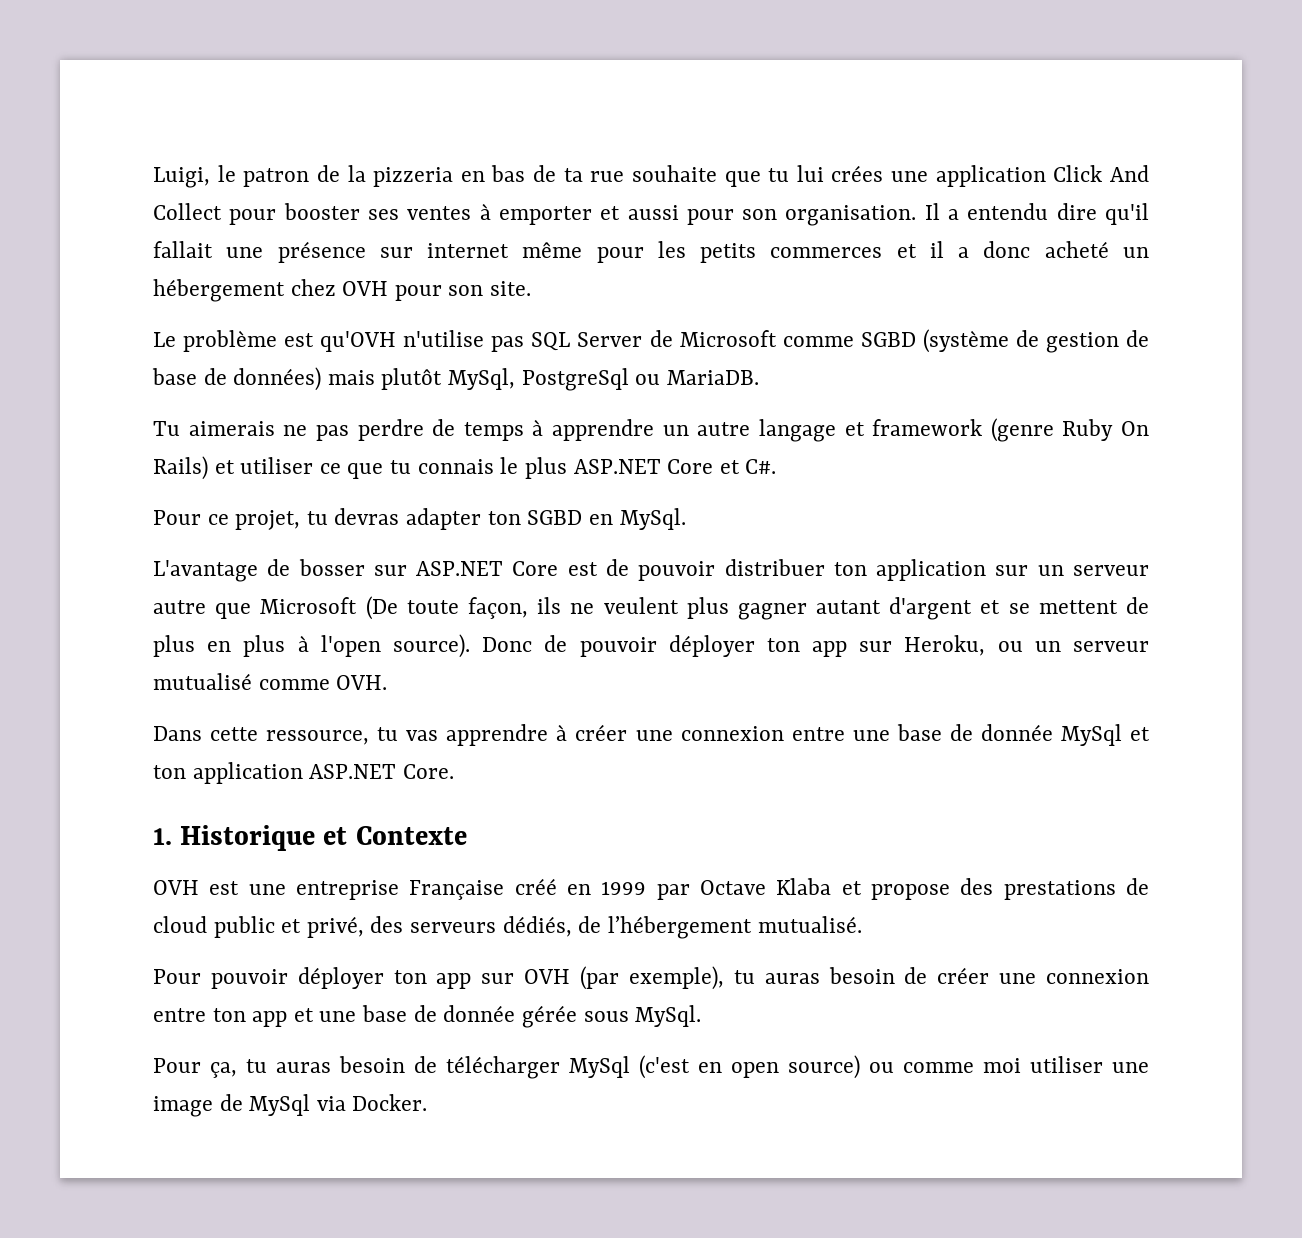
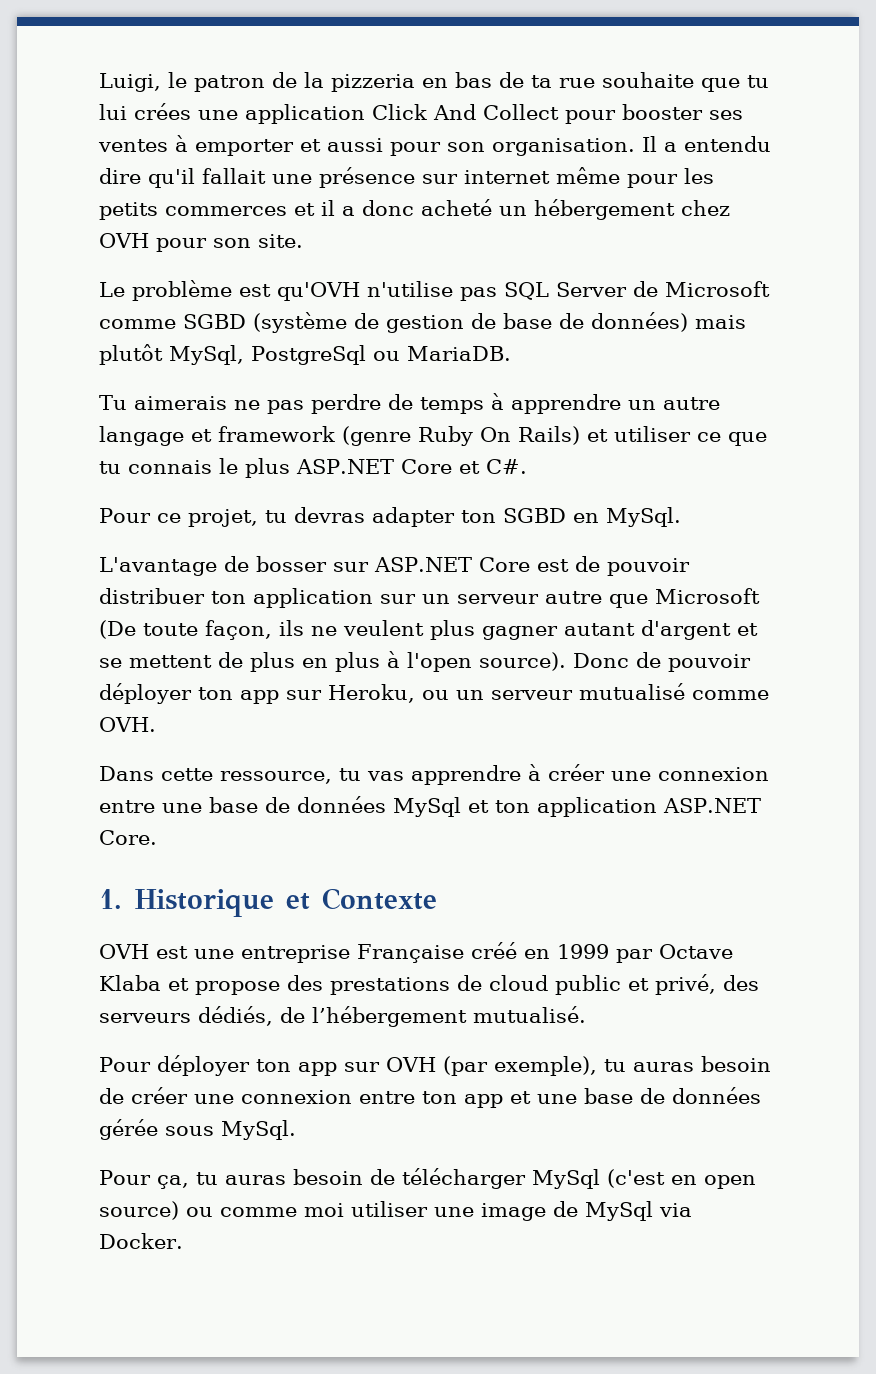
[980,724,1053,741] donnée -> [297,796,386,813] données
[210,969,288,989] pouvoir -> (151, 1064) none
[443,1005,516,1022] donnée -> [672,1087,761,1104] données

